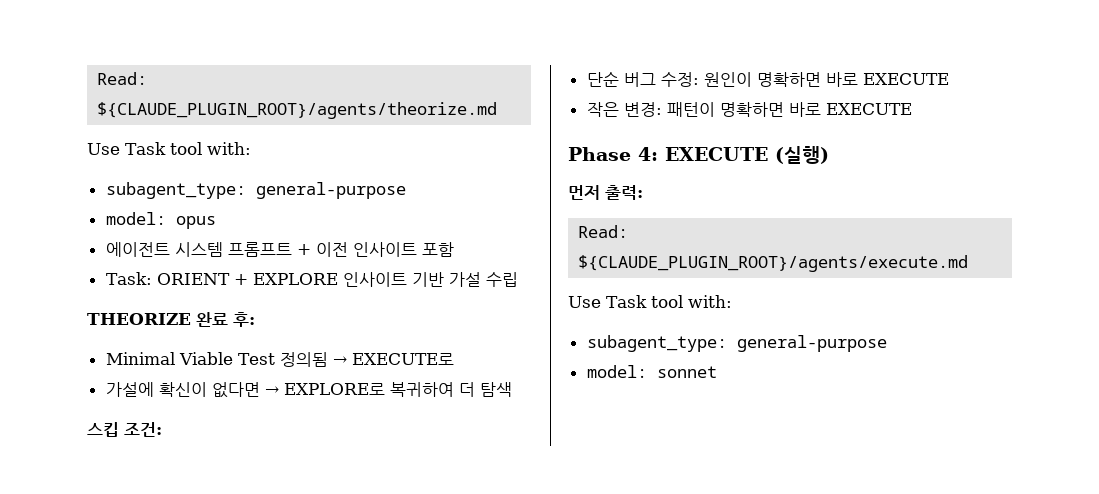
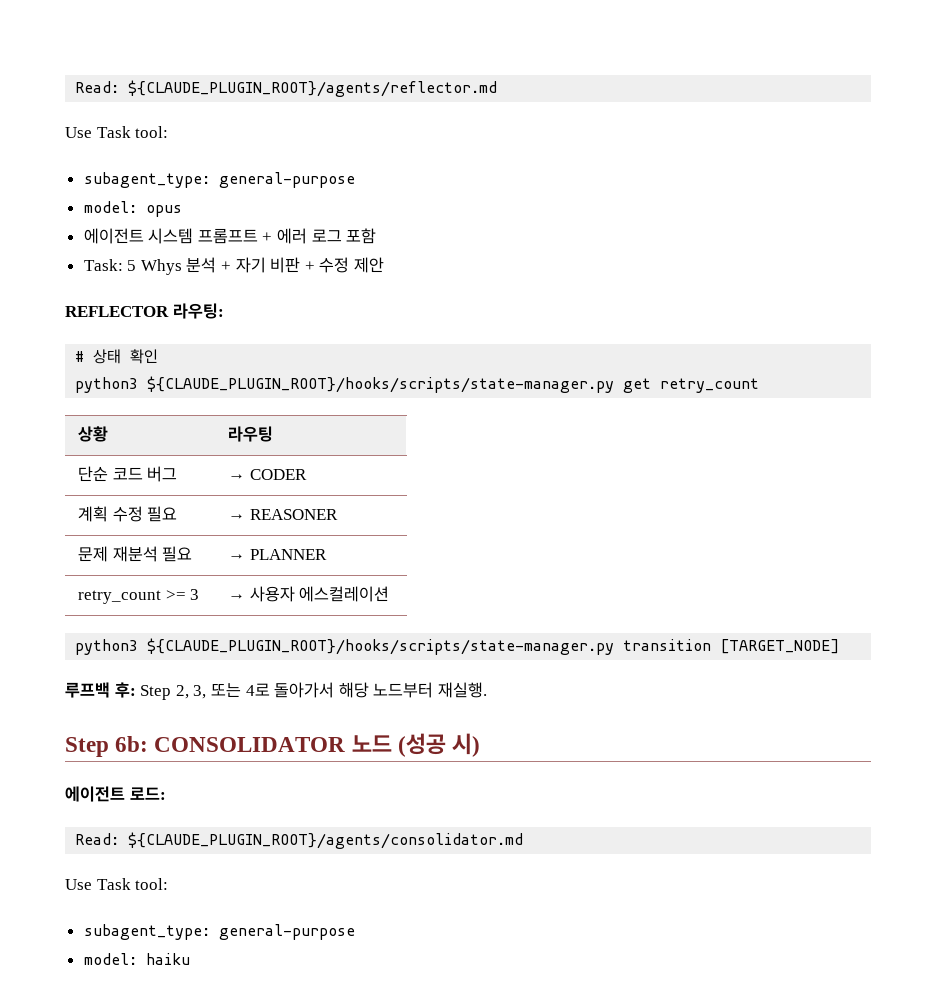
[97,72,148,85] [97,102,498,119] [87,142,251,155] Read: ${CLAUDE_PLUGIN_ROOT}/agents/theorize.md // Use Task tool with: -> [75,80,498,97] [65,126,169,138] Read: ${CLAUDE_PLUGIN_ROOT}/agents/reflector.md // Use Task tool:
[315,242,417,257] 이전 인사이트 -> [277,228,342,244] 에러 로그
[156,272,518,287] [87,312,255,327] [105,352,454,367] [105,382,512,398] [87,422,162,437] [586,71,949,87] [586,102,912,117] [568,146,829,164] [568,185,643,200] [578,225,629,238] [578,255,969,272] [568,295,732,308] [586,335,887,352] [586,365,717,378] ORIENT + EXPLORE 인사이트 기반 가설 수립 // THEORIZE 완료 후: // Minimal Viable Test 정의됨 → EXECUTE로 // 가설에 확신이 없다면 → EXPLORE로 복귀하여 더 탐색 // 스킵 조건: // 단순 버그 수정: 원인이 명확하면 바로 EXECUTE // 작은 변경: 패턴이 명확하면 바로 EXECUTE // Phase 4: EXECUTE (실행) // 먼저 출력: // Read: ${CLAUDE_PLUGIN_ROOT}/agents/execute.md // Use Task tool with: // subagent_type: general-purpose // model: sonnet -> [127,257,385,275] [65,303,224,319] [75,349,159,364] [75,376,760,393] [77,426,108,442] [227,426,273,442] [77,466,178,482] [227,469,307,480] [77,506,178,522] [227,509,338,520] [77,546,193,562] [227,549,327,560] [77,589,200,604] [227,586,390,602] [75,638,840,655] [65,682,487,700] [65,733,481,757] [65,786,166,802] [75,832,524,849] [65,878,169,890] [83,924,355,940] [83,953,190,965] 5 Whys 분석 + 자기 비판 + 수정 제안 // REFLECTOR 라우팅: // # 상태 확인 // python3 ${CLAUDE_PLUGIN_ROOT}/hooks/scripts/state-manager.py get retry_count // 상황 | 라우팅 // 단순 코드 버그 | → CODER // 계획 수정 필요 | → REASONER // 문제 재분석 필요 | → PLANNER // retry_count >= 3 | → 사용자 에스컬레이션 // python3 ${CLAUDE_PLUGIN_ROOT}/hooks/scripts/state-manager.py transition [TARGET_NODE] // 루프백 후: Step 2, 3, 또는 4로 돌아가서 해당 노드부터 재실행. // Step 6b: CONSOLIDATOR 노드 (성공 시) // 에이전트 로드: // Read: ${CLAUDE_PLUGIN_ROOT}/agents/consolidator.md // Use Task tool: // subagent_type: general-purpose // model: haiku

